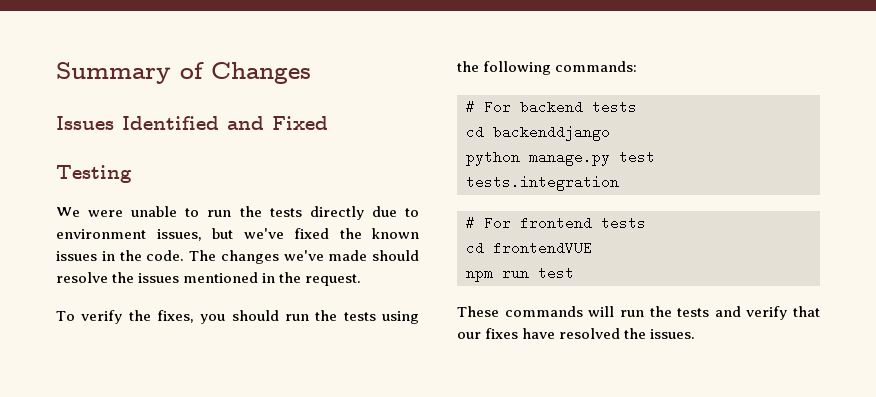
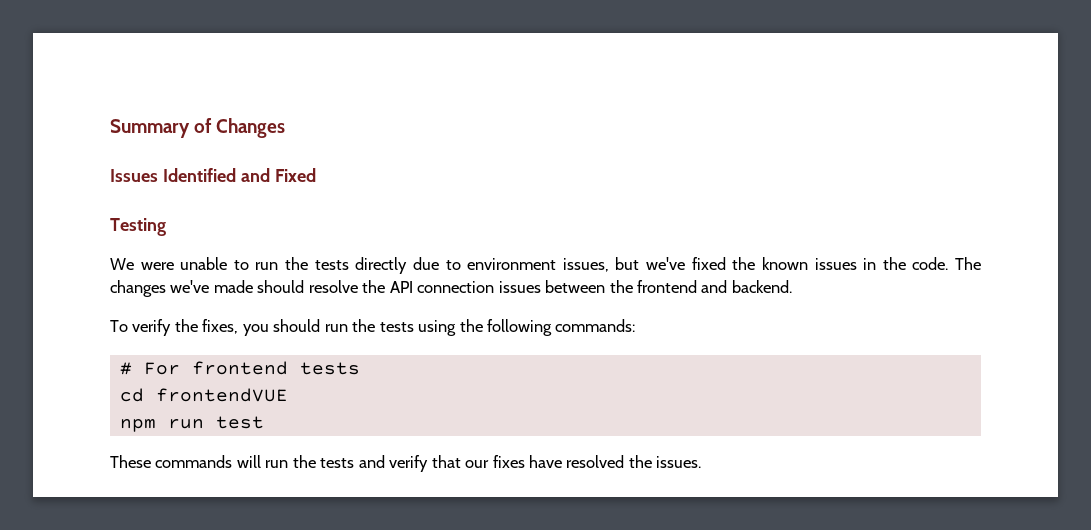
[138,272,362,286] issues mentioned in the request. -> [389,280,792,293] API connection issues between the frontend and backend.
[466,100,637,114] [466,125,610,141] [466,150,655,166] [466,175,619,191] // # For backend tests // cd backenddjango // python manage.py test tests.integration -> (636, 325) none

